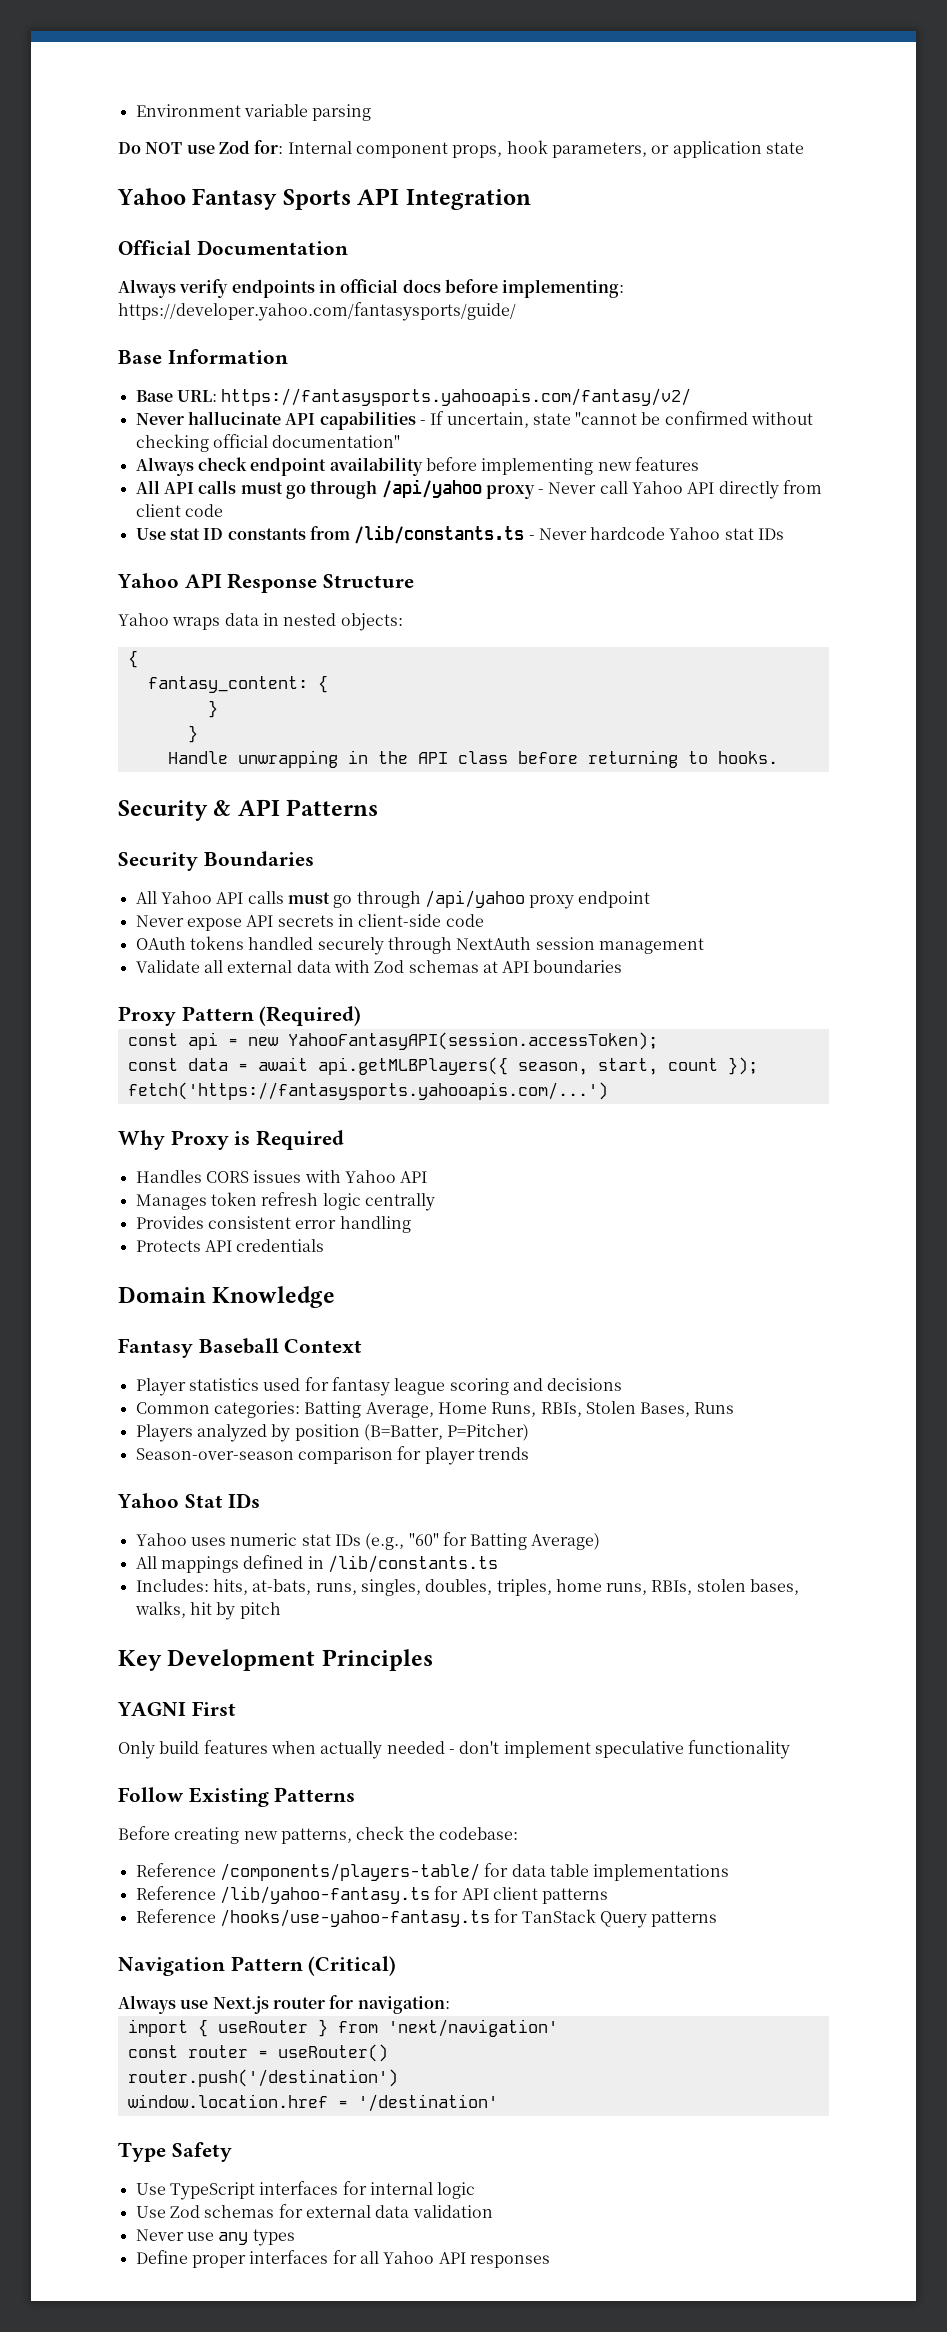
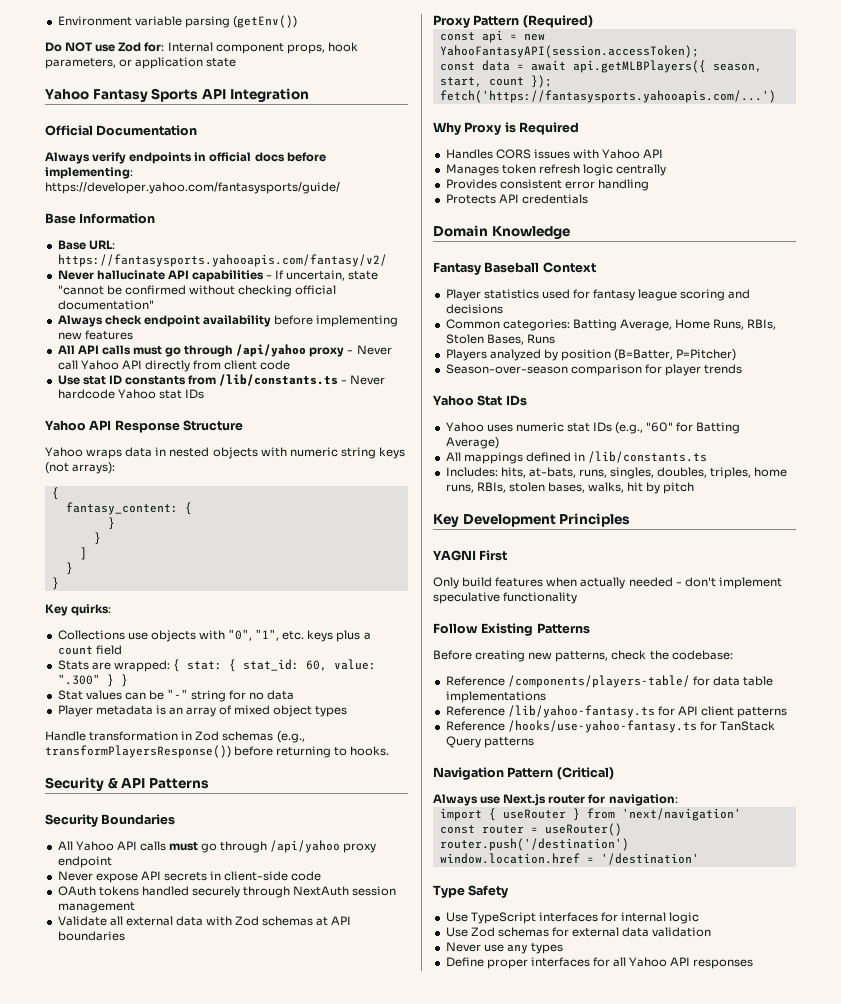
(372, 112) none -> [232,15,297,28] (getEnv())
[340,613,403,631] objects: -> [212,447,405,459] [45,462,116,474] objects with numeric string keys (not arrays):
[167,750,508,768] Handle unwrapping in the API class -> [79,547,87,560] [65,562,73,575] [51,577,59,590] [45,604,112,616] [57,629,371,642] [57,645,122,655] [57,659,376,672] [57,674,128,687] [57,689,295,702] [57,705,348,717] [45,731,305,743] [45,745,231,758] ] // } // } // Key quirks: // Collections use objects with "0", "1", etc. keys plus a count field // Stats are wrapped: { stat: { stat_id: 60, value: ".300" } } // Stat values can be "-" string for no data // Player metadata is an array of mixed object types // Handle transformation in Zod schemas (e.g., transformPlayersResponse())

